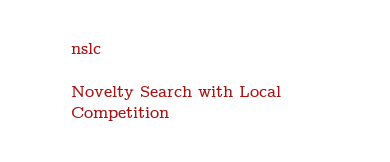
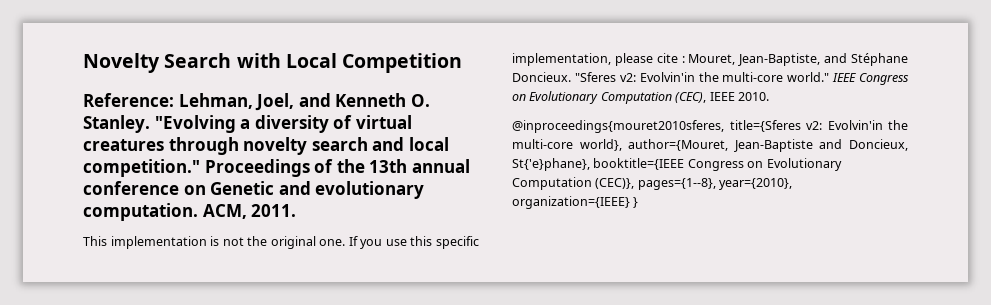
[71,43,101,54] nslc // -> (83, 63) none
(169, 114) none -> [83,93,430,111] [83,115,412,133] [83,137,449,155] [83,159,470,177] [83,181,425,199] [83,203,297,221] [83,236,480,249] [512,53,908,66] [512,72,909,85] [512,91,769,104] [512,120,908,133] [512,139,908,152] [512,158,842,171] [512,177,793,190] [512,196,639,209] // Reference: Lehman, Joel, and Kenneth O. Stanley. "Evolving a diversity of virtual creatures through novelty search and local competition." Proceedings of the 13th annual conference on Genetic and evolutionary computation. ACM, 2011. // This implementation is not the original one. If you use this specific implementation, please cite : Mouret, Jean-Baptiste, and Stéphane Doncieux. "Sferes v2: Evolvin'in the multi-core world." IEEE Congress on Evolutionary Computation (CEC), IEEE 2010. // @inproceedings{mouret2010sferes, title={Sferes v2: Evolvin'in the multi-core world}, author={Mouret, Jean-Baptiste and Doncieux, St{'e}phane}, booktitle={IEEE Congress on Evolutionary Computation (CEC)}, pages={1--8}, year={2010}, organization={IEEE} }

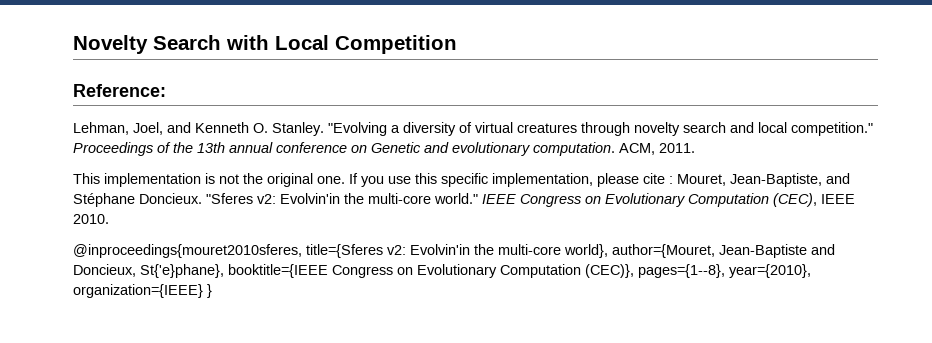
(174, 100) none -> (166, 90) //

